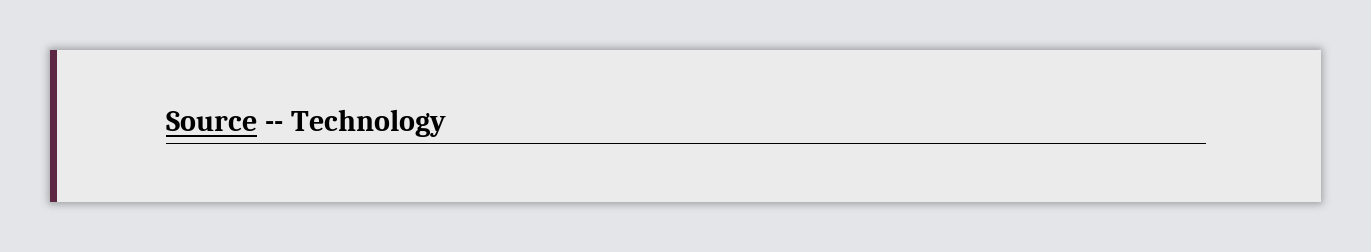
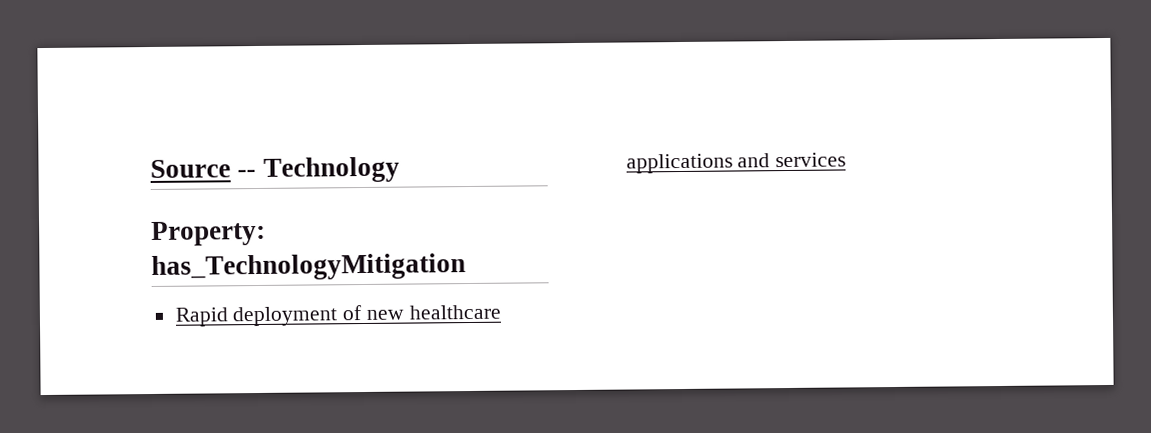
(446, 123) none -> [151,220,266,246] [151,253,466,281] [174,304,501,327] [625,152,847,174] // Property: has_TechnologyMitigation // Rapid deployment of new healthcare applications and services

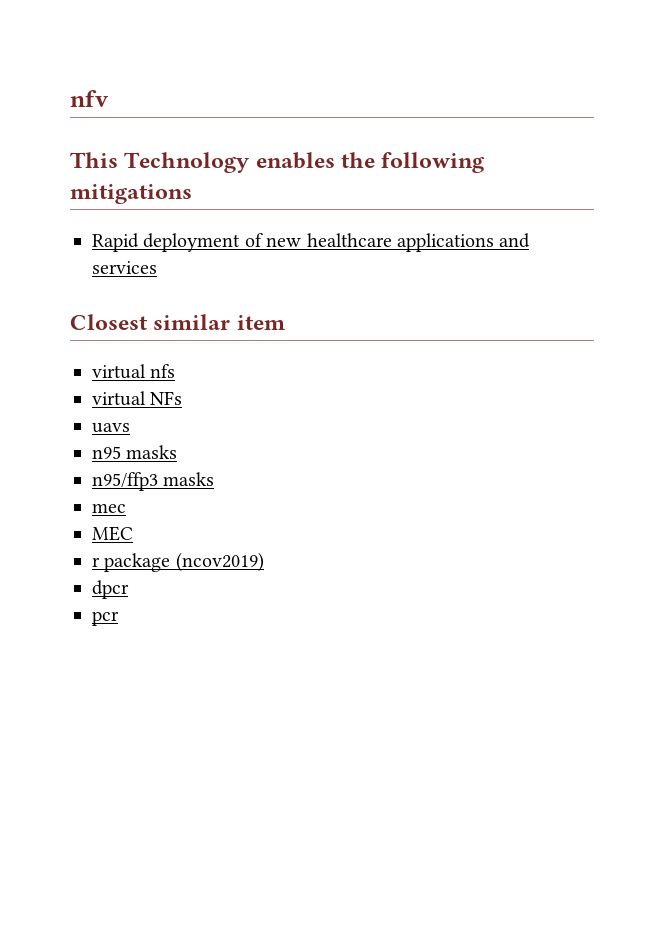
[150,159,257,179] Source -- -> [70,90,109,107] [70,152,118,168] nfv // This
[151,220,266,246] [151,253,466,281] // Property: has_TechnologyMitigation -> [255,152,485,173] [70,184,192,204] enables the following mitigations
(847, 160) none -> [70,314,285,330] [92,364,176,379] [92,391,183,406] [92,423,130,433] [92,445,178,459] [92,472,215,491] [92,503,126,513] [92,526,133,541] [92,552,264,572] [92,580,129,599] [92,611,119,626] // Closest similar item // virtual nfs // virtual NFs // uavs // n95 masks // n95/ffp3 masks // mec // MEC // r package (ncov2019) // dpcr // pcr

